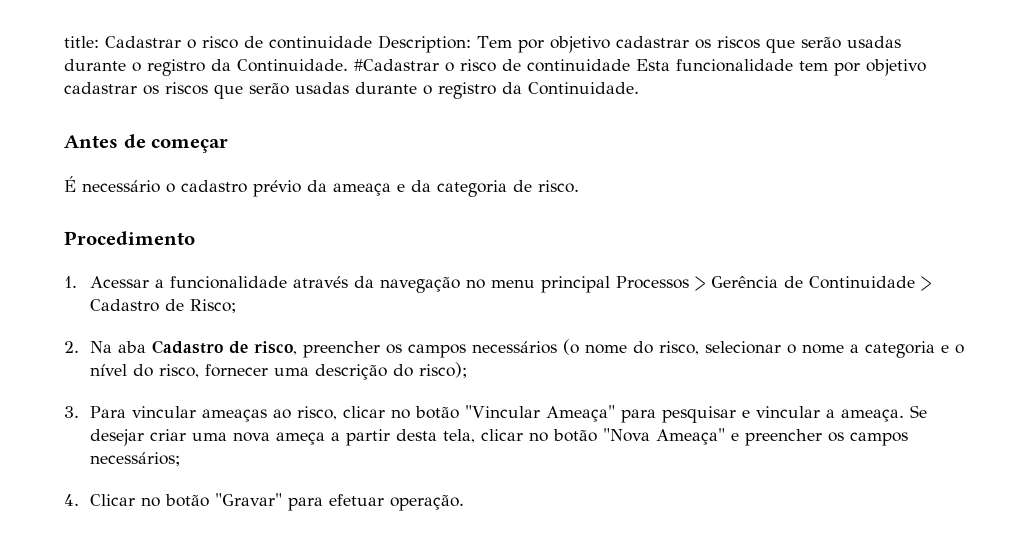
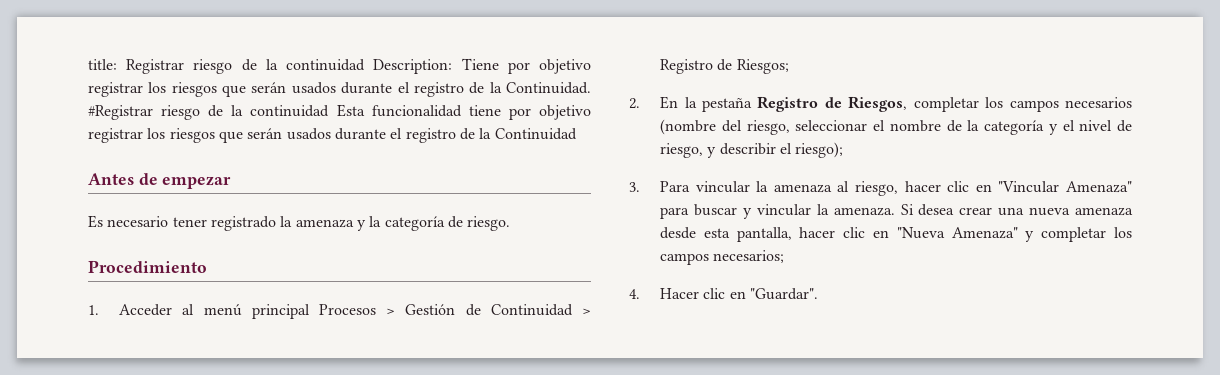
[105,35,901,53] [64,59,926,76] [64,82,639,99] [64,134,229,153] [64,176,579,197] [64,231,195,245] [64,276,932,293] [90,299,237,313] [64,339,965,358] [90,362,468,380] [64,405,928,423] [90,428,909,446] [90,452,181,466] [64,493,465,511] Cadastrar o risco de continuidade Description: Tem por objetivo cadastrar os riscos que serão usadas durante o registro da Continuidade. #Cadastrar o risco de continuidade Esta funcionalidade tem por objetivo cadastrar os riscos que serão usadas durante o registro da Continuidade. // Antes de começar // É necessário o cadastro prévio da ameaça e da categoria de risco. // Procedimento // 1. Acessar a funcionalidade através da navegação no menu principal Processos > Gerência de Continuidade > Cadastro de Risco; // 2. Na aba Cadastro de risco, preencher os campos necessários (o nome do risco, selecionar o nome a categoria e o nível do risco, fornecer uma descrição do risco); // 3. Para vincular ameaças ao risco, clicar no botão "Vincular Ameaça" para pesquisar e vincular a ameaça. Se desejar criar uma nova ameça a partir desta tela, clicar no botão "Nova Ameaça" e preencher os campos necessários; // 4. Clicar no botão "Gravar" para efetuar operação. -> [126,58,591,74] [88,82,592,97] [88,104,591,120] [88,128,577,143] [88,173,232,189] [88,215,511,231] [88,260,207,273] [88,304,591,319] [660,59,789,74] [629,96,1132,112] [660,119,1132,135] [660,142,844,158] [629,181,1132,196] [660,204,1133,219] [660,227,1132,242] [660,250,785,265] [629,288,819,300] Registrar riesgo de la continuidad Description: Tiene por objetivo registrar los riesgos que serán usados durante el registro de la Continuidad. #Registrar riesgo de la continuidad Esta funcionalidad tiene por objetivo registrar los riesgos que serán usados durante el registro de la Continuidad // Antes de empezar // Es necesario tener registrado la amenaza y la categoría de riesgo. // Procedimiento // 1. Acceder al menú principal Procesos > Gestión de Continuidad > Registro de Riesgos; // 2. En la pestaña Registro de Riesgos, completar los campos necesarios (nombre del riesgo, seleccionar el nombre de la categoría y el nivel de riesgo, y describir el riesgo); // 3. Para vincular la amenaza al riesgo, hacer clic en "Vincular Amenaza" para buscar y vincular la amenaza. Si desea crear una nueva amenaza desde esta pantalla, hacer clic en "Nueva Amenaza" y completar los campos necesarios; // 4. Hacer clic en "Guardar".

